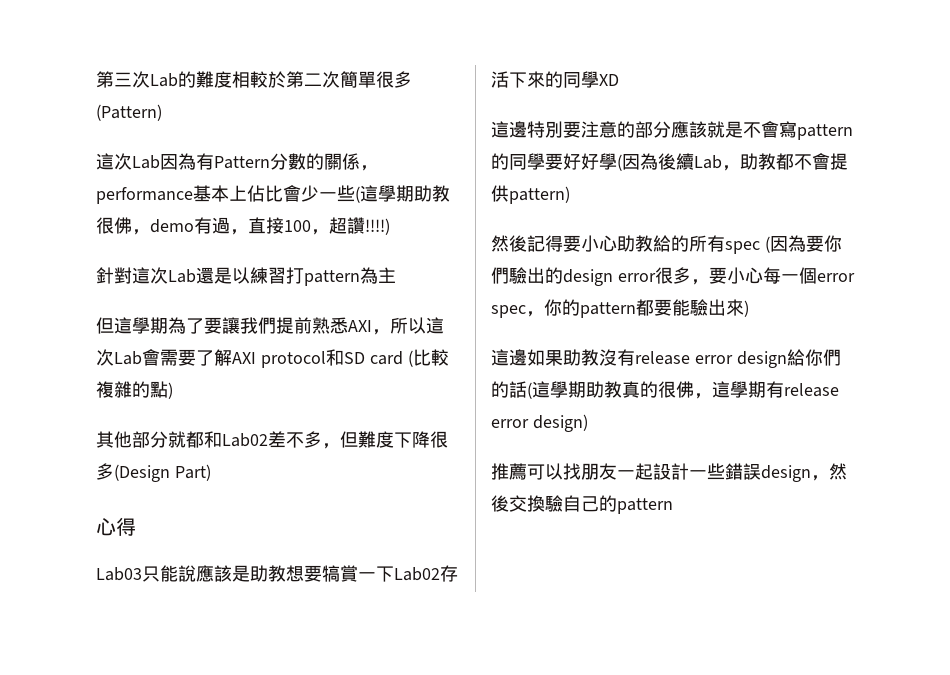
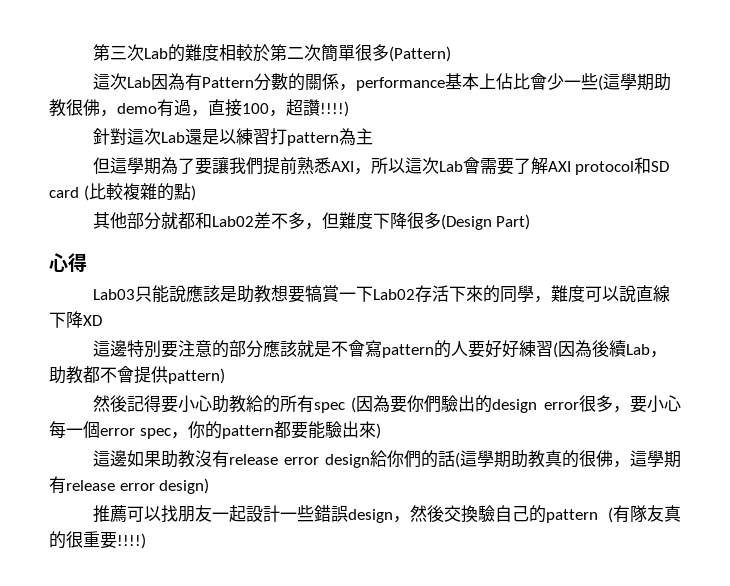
(599, 79) none -> [533,285,670,303] [49,311,83,328] ，難度可以說直線下降
[509,153,617,170] 同學要好好學 -> [450,340,553,358] 人要好好練習
(673, 506) none -> [608,505,681,523] [49,531,146,549] (有隊友真的很重要!!!!)

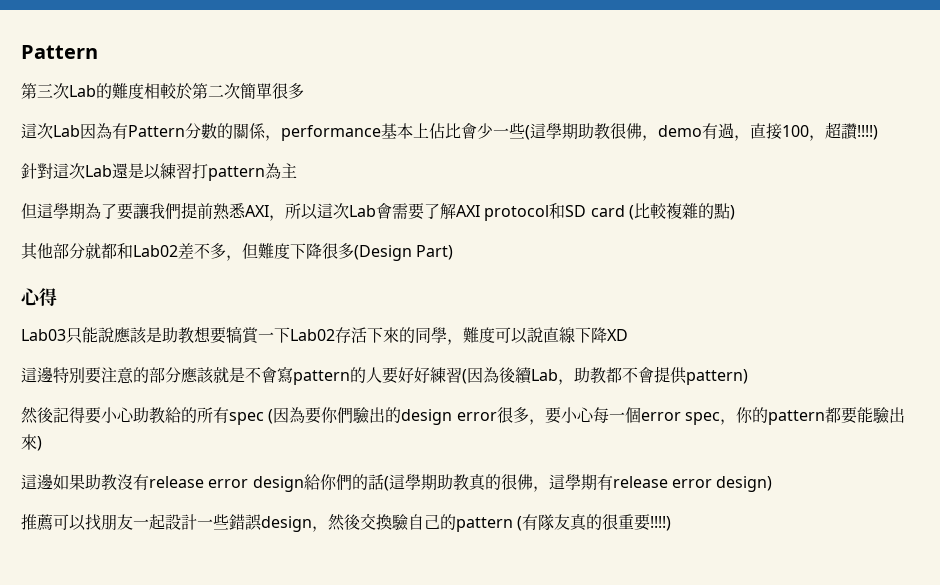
(92, 52) none -> [21,45,98,59] Pattern //
[388,46,451,62] (Pattern) -> (304, 91) none

